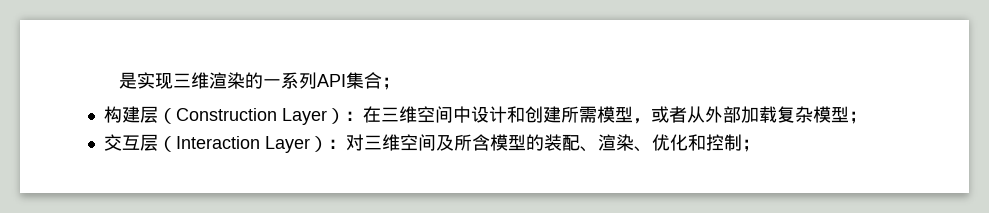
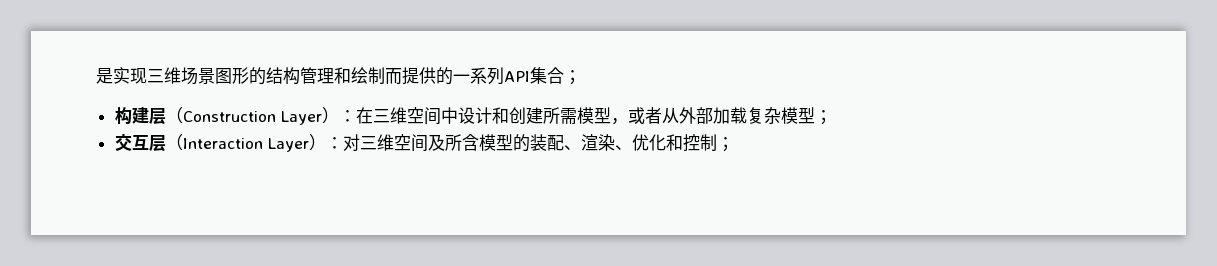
[208,72,245,89] 渲染 -> [181,67,436,85] 场景图形的结构管理和绘制而提供

